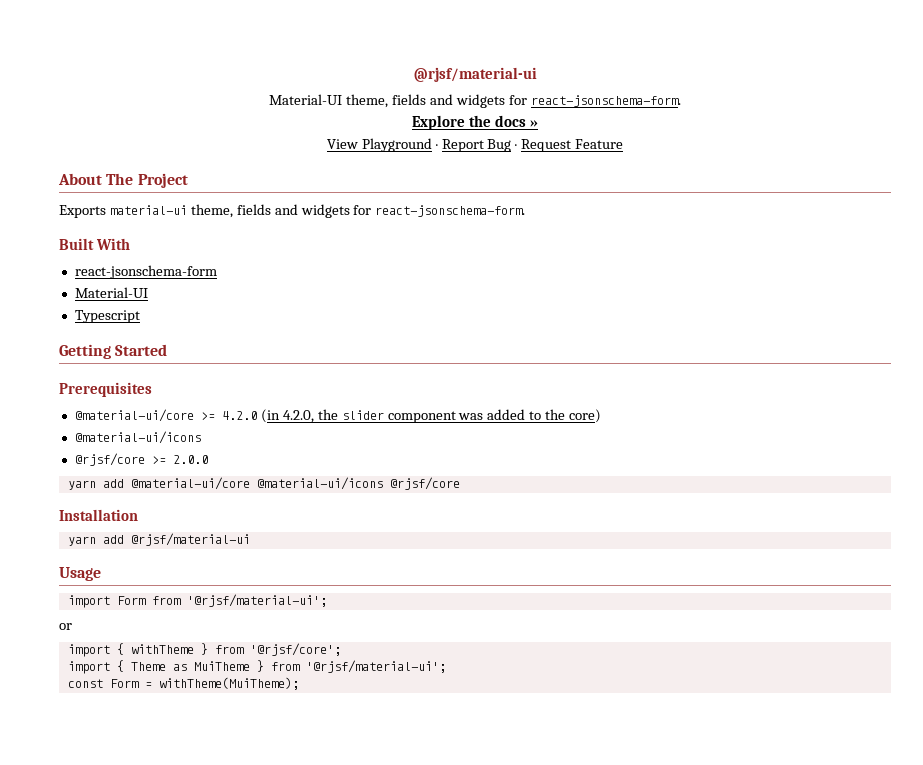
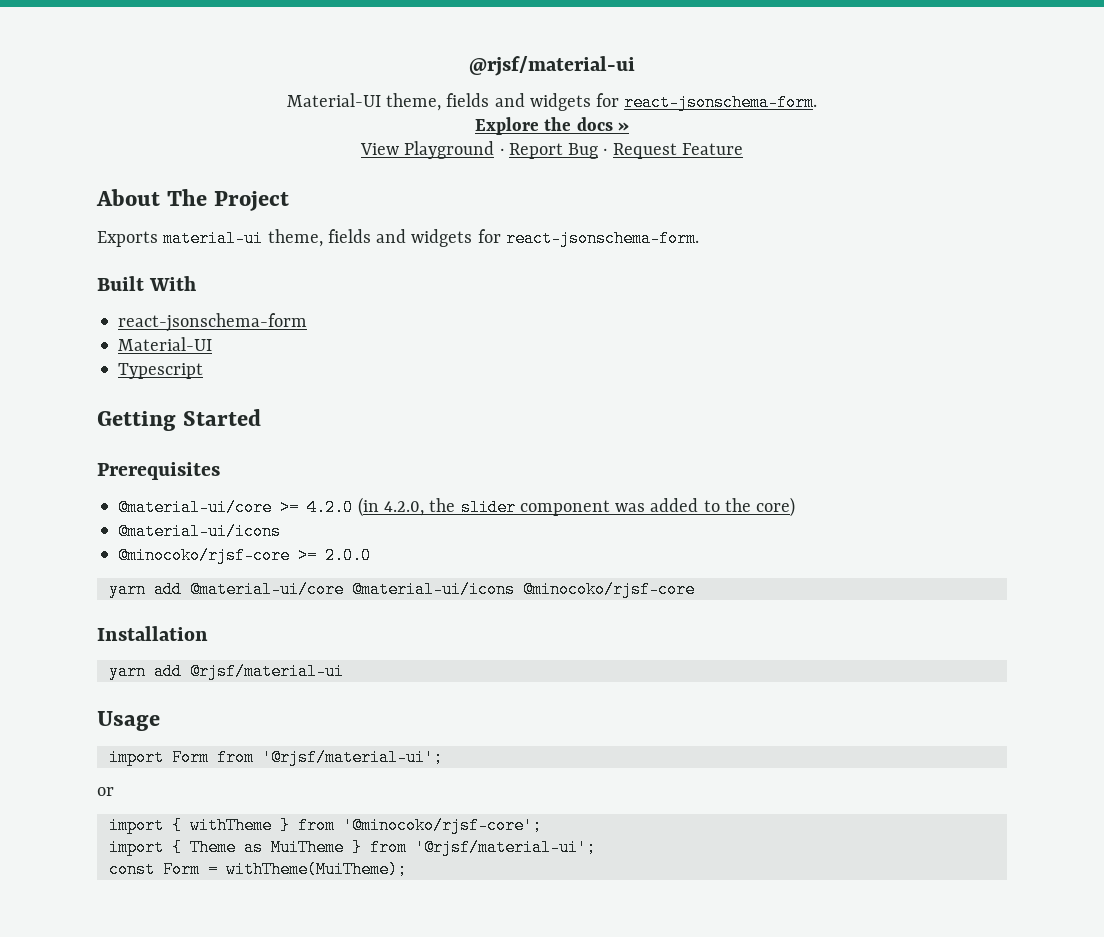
[74,453,145,466] @rjsf/core -> [118,547,291,564] @minocoko/rjsf-core
[389,477,460,490] @rjsf/core -> [522,581,695,598] @minocoko/rjsf-core
[249,643,341,656] '@rjsf/core'; -> [342,817,542,834] '@minocoko/rjsf-core';

